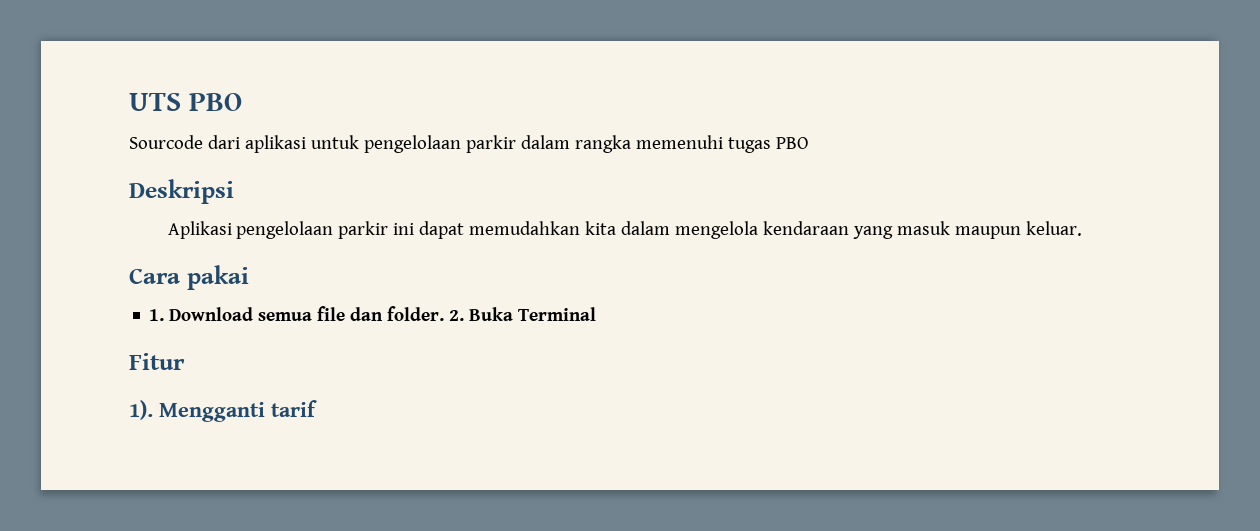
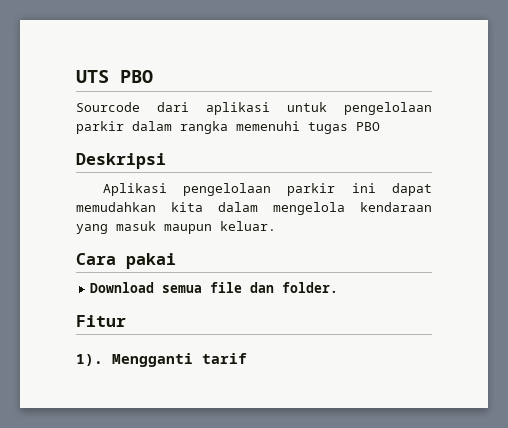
[149,309,165,321] 1. -> (176, 261) none
[449,307,597,321] 2. Buka Terminal -> (339, 287) none

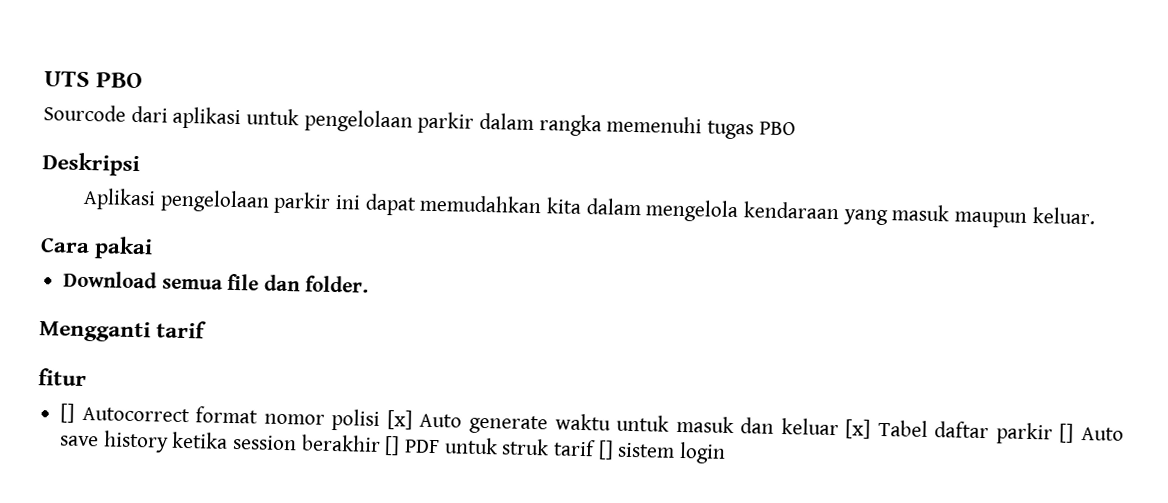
[76,315,126,327] [76,354,103,366] Fitur // 1). -> (369, 284) none
(247, 358) none -> [38,368,87,387] [60,403,1124,445] [60,430,727,464] // fitur // [] Autocorrect format nomor polisi [x] Auto generate waktu untuk masuk dan keluar [x] Tabel daftar parkir [] Auto save history ketika session berakhir [] PDF untuk struk tarif [] sistem login

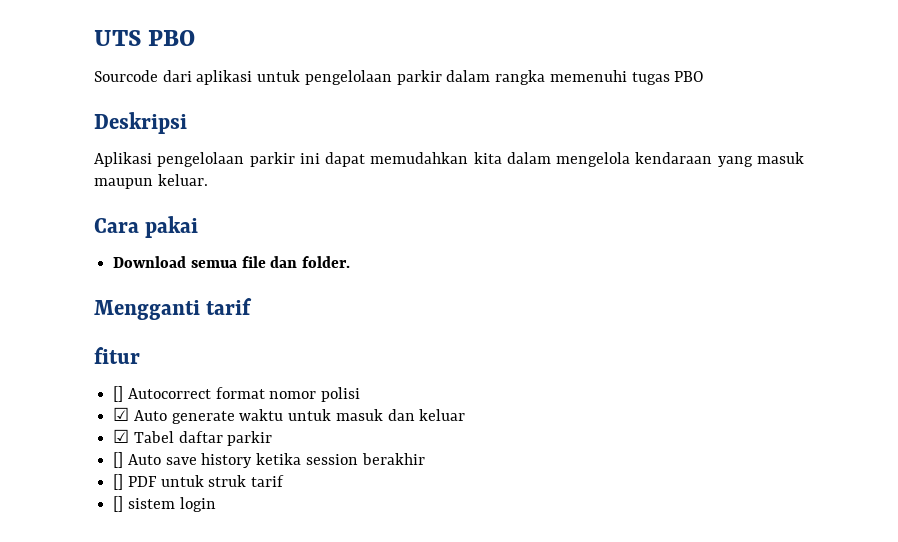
[386,410,413,430] [x] -> [113,407,130,421] // ☑
[845,419,872,439] [x] -> [113,429,130,443] // ☑
(1053, 433) none -> (273, 438) //
(381, 443) none -> (425, 459) //
(597, 448) none -> (285, 481) //

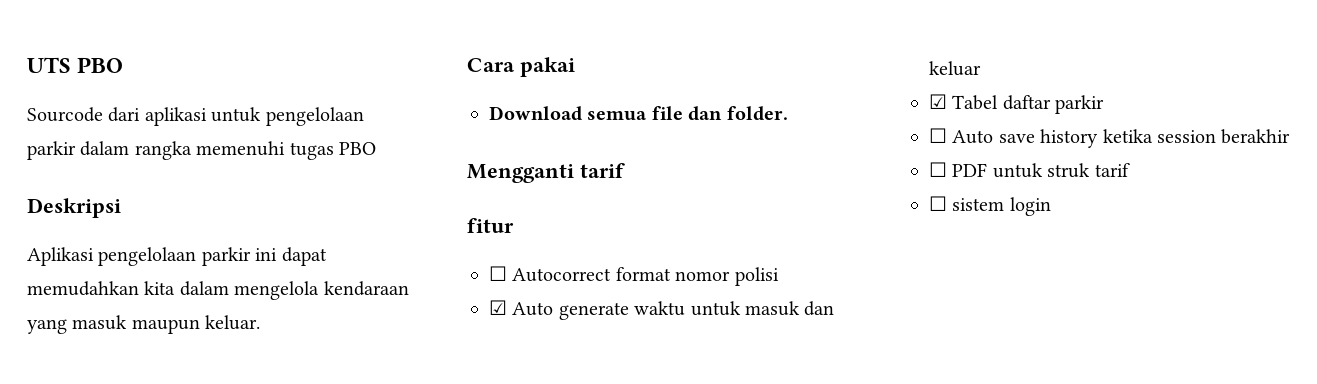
[113,386,124,402] [] -> [489,266,507,281] ☐
[113,452,124,468] [] -> [929,128,947,143] ☐
[113,474,124,490] [] -> [929,162,947,177] ☐
[113,496,124,512] [] -> [929,196,947,211] ☐

